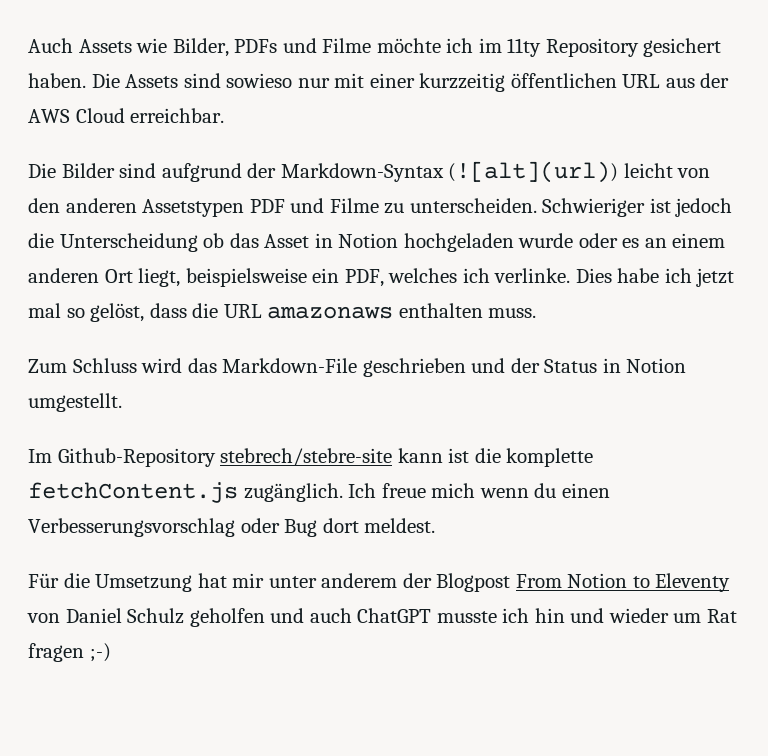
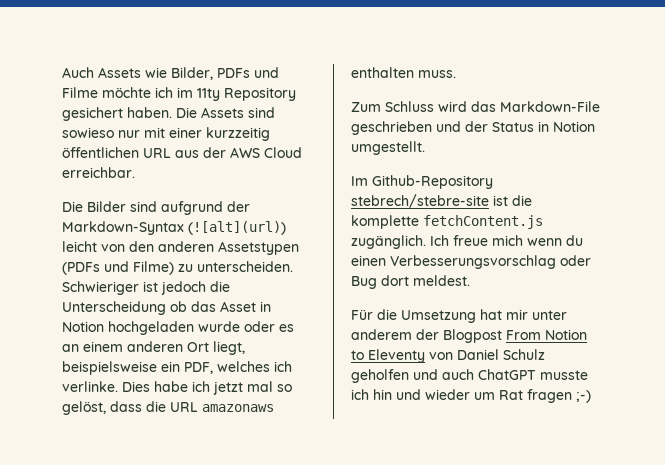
[249,198,379,213] PDF und Filme -> [62,261,174,275] (PDFs und Filme)
[397,448,443,463] kann -> (489, 201) none

